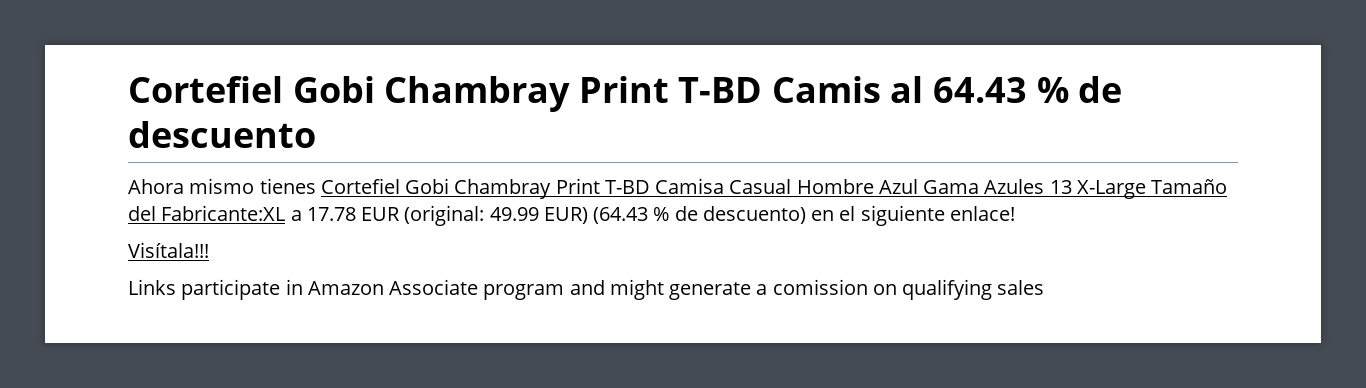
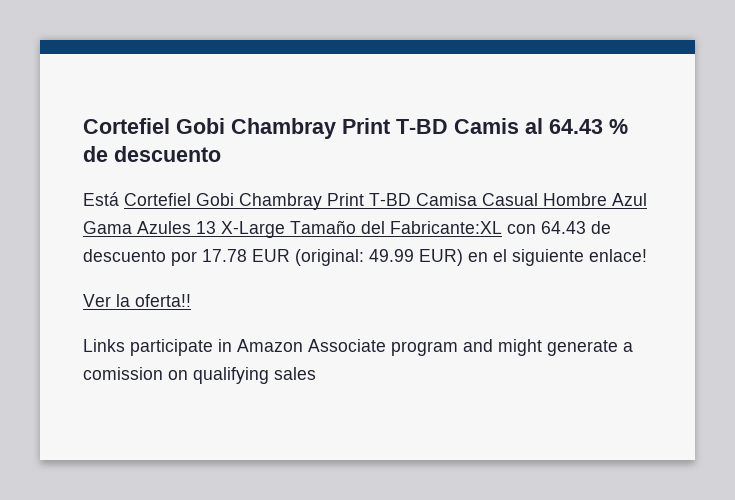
[128,178,316,194] Ahora mismo tienes -> [83,192,119,206] Está
[290,210,302,221] a -> [507,221,611,234] [83,249,197,266] con 64.43 de descuento por
[593,206,806,224] (64.43 % de descuento) -> (463, 257) none
[128,242,209,258] Visítala!!! -> [83,294,191,307] Ver la oferta!!

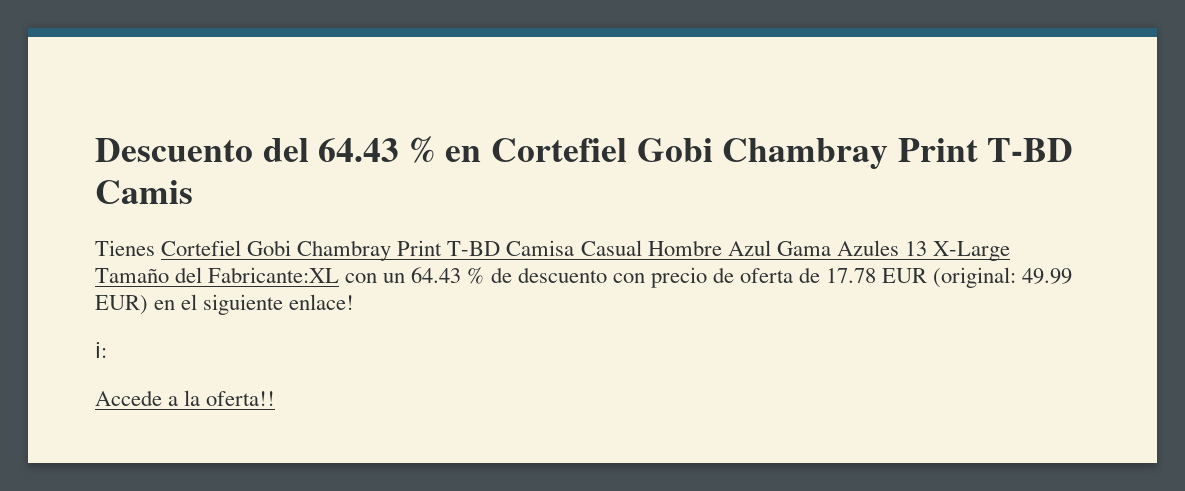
(83, 126) none -> [95,136,482,163] Descuento del 64.43 % en
[525,118,628,134] [83,146,221,162] [83,192,119,206] al 64.43 % de descuento // Está -> [95,240,155,256] // Tienes
[541,221,611,234] [83,249,197,266] 64.43 de descuento por -> [383,267,820,288] un 64.43 % de descuento con precio de oferta de
[83,294,111,307] Ver -> [95,342,107,358] [95,390,179,406] ℹ: // Accede a
[83,339,633,356] [83,367,316,384] // Links participate in Amazon Associate program and might generate a comission on qualifying sales -> (276, 398) none

